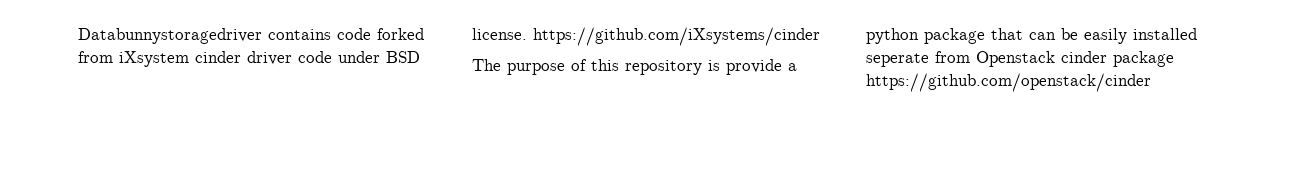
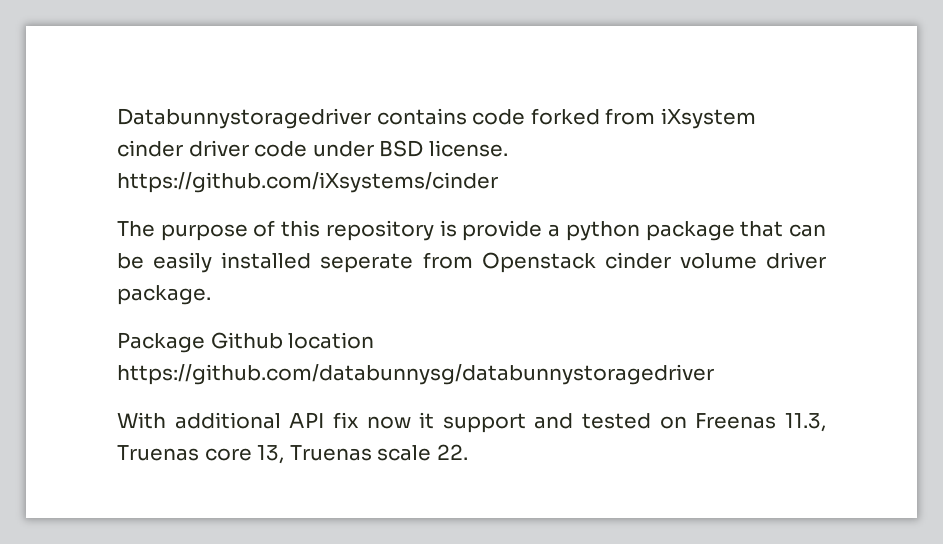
[1113,51,1174,67] [866,73,1151,92] package https://github.com/openstack/cinder -> [679,252,826,269] [117,285,211,305] [117,332,375,353] [117,364,714,385] [117,412,826,433] [117,444,468,464] volume driver package. // Package Github location https://github.com/databunnysg/databunnystoragedriver // With additional API fix now it support and tested on Freenas 11.3, Truenas core 13, Truenas scale 22.

